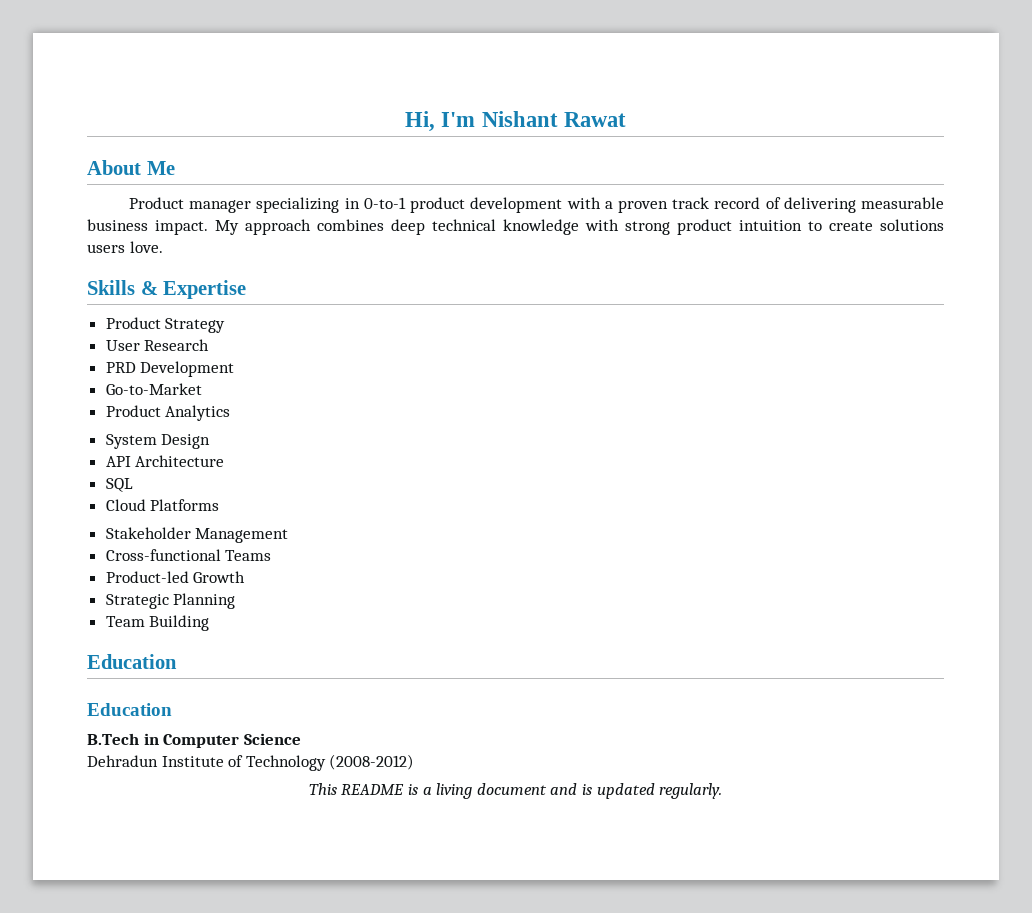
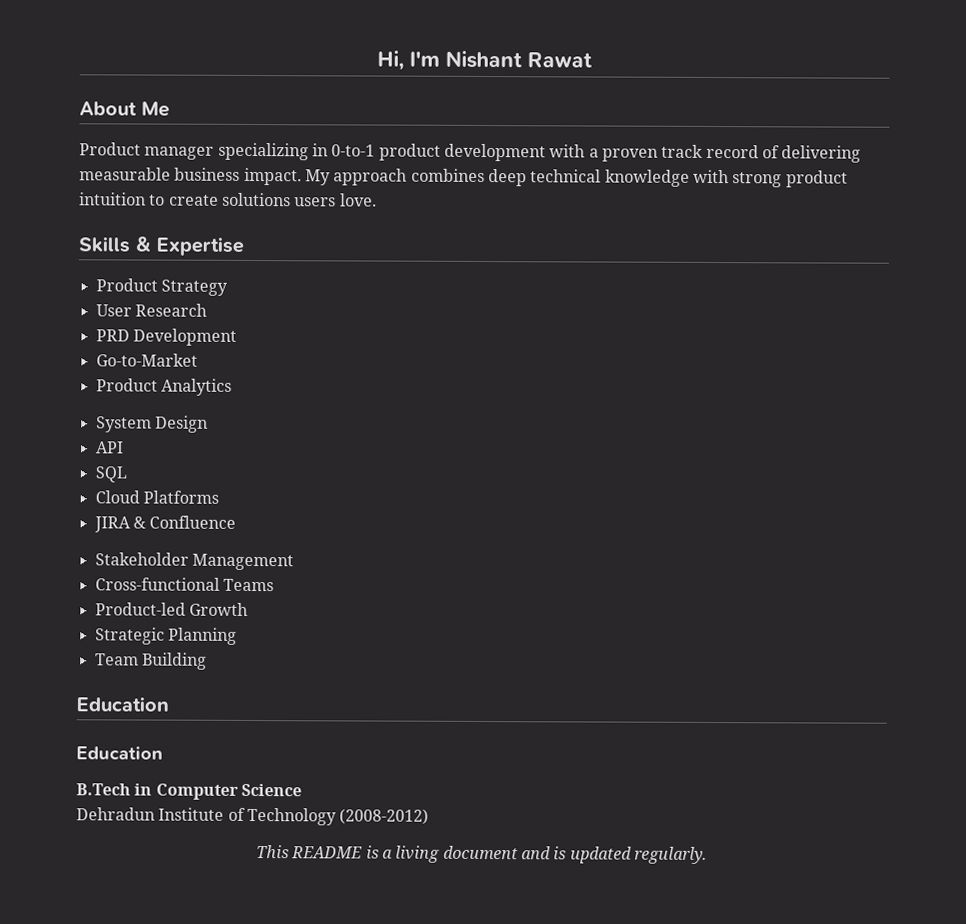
[135,455,225,467] Architecture -> (124, 447) none
(220, 505) none -> [93,515,237,533] // JIRA & Confluence

